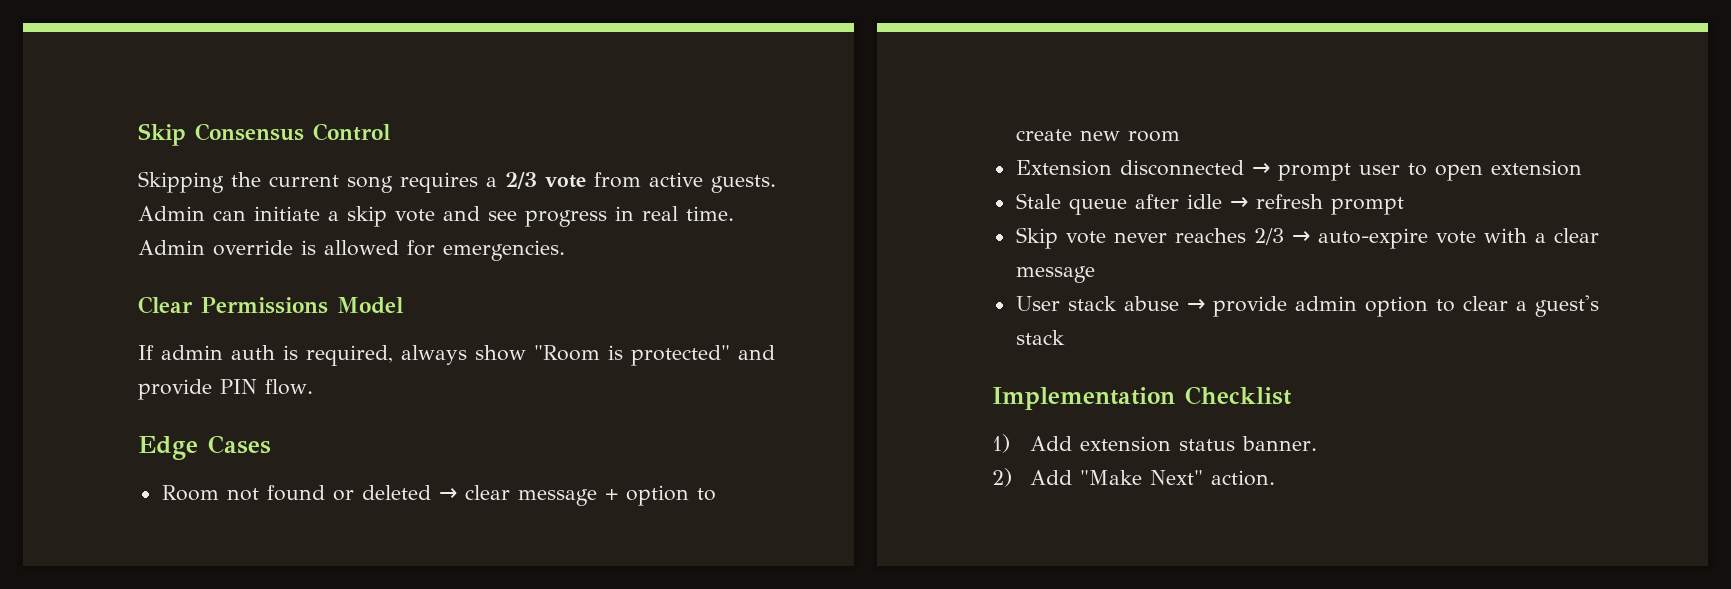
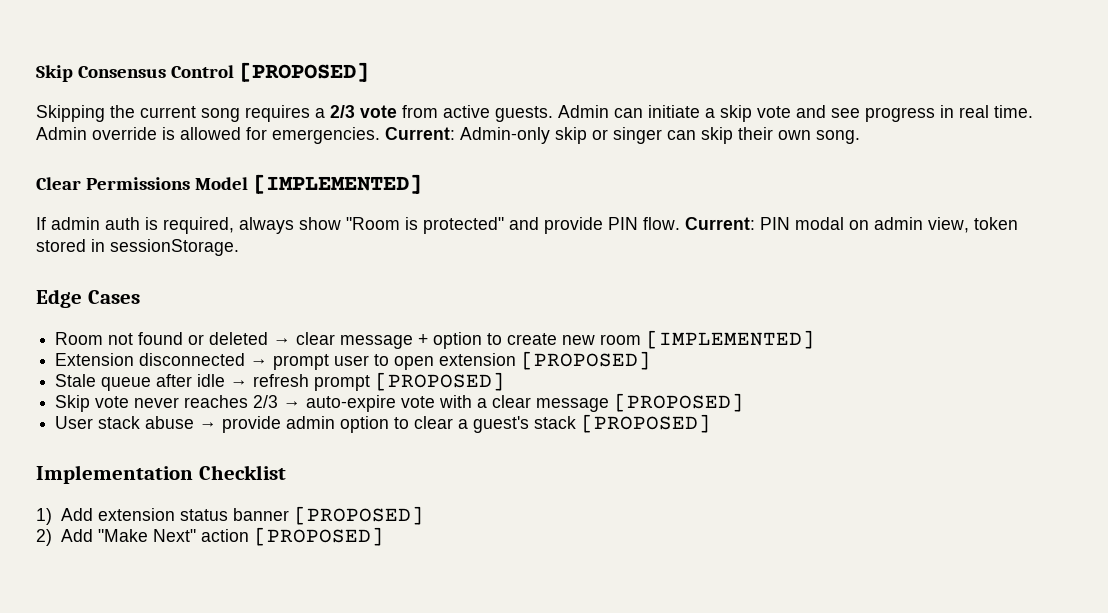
(391, 132) none -> [239,62,370,82] [PROPOSED]
(565, 250) none -> [385,127,860,144] Current: Admin-only skip or singer can skip their own song.
(404, 305) none -> [253,174,423,194] [IMPLEMENTED]
(313, 387) none -> [685,217,1018,233] [36,239,239,256] Current: PIN modal on admin view, token stored in sessionStorage.
(1180, 136) none -> [646,330,816,349] [IMPLEMENTED]
(1582, 168) none -> [521,351,652,370] [PROPOSED]
(1404, 206) none -> [375,372,506,391] [PROPOSED]
(1095, 274) none -> [614,393,745,412] [PROPOSED]
(1065, 337) none -> [581,414,712,433] [PROPOSED]
[1242,436,1318,451] banner. -> [233,506,425,525] banner [PROPOSED]
[1211,470,1276,486] action. -> [201,527,385,546] action [PROPOSED]

